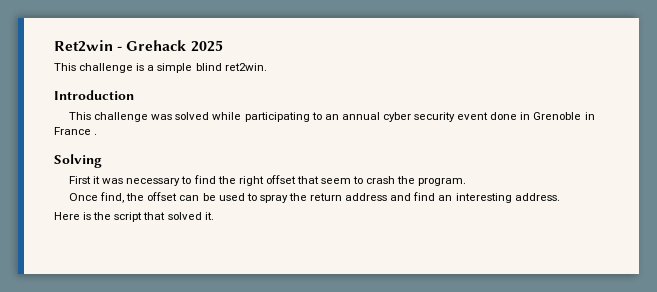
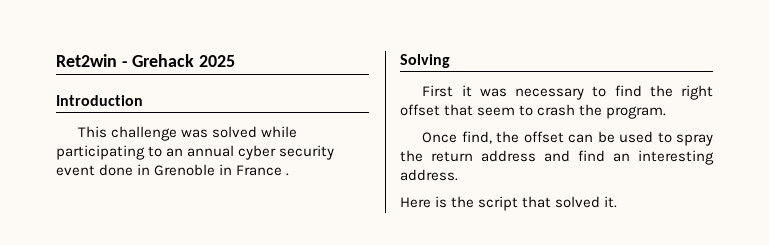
[54,63,267,73] // This challenge is a simple blind ret2win. -> (236, 61) none

